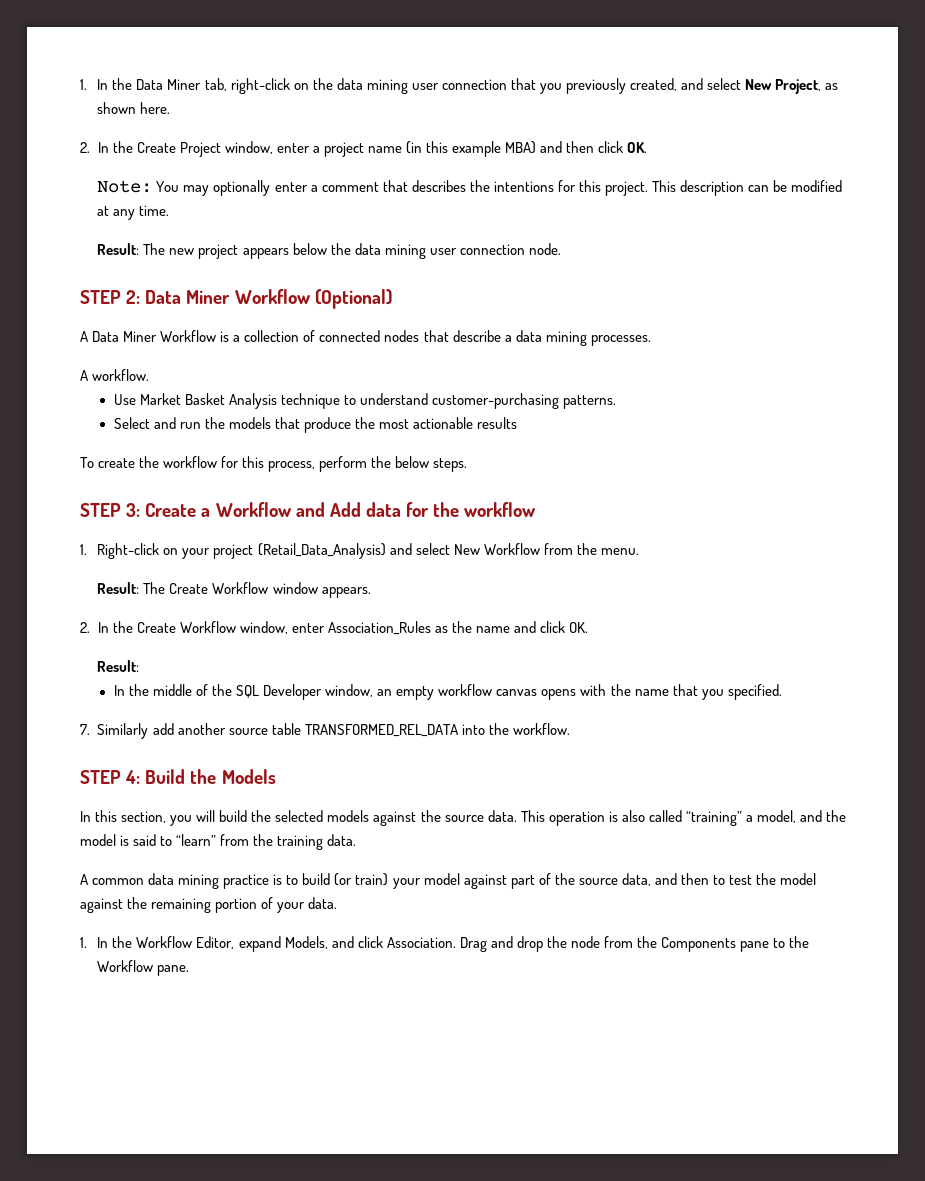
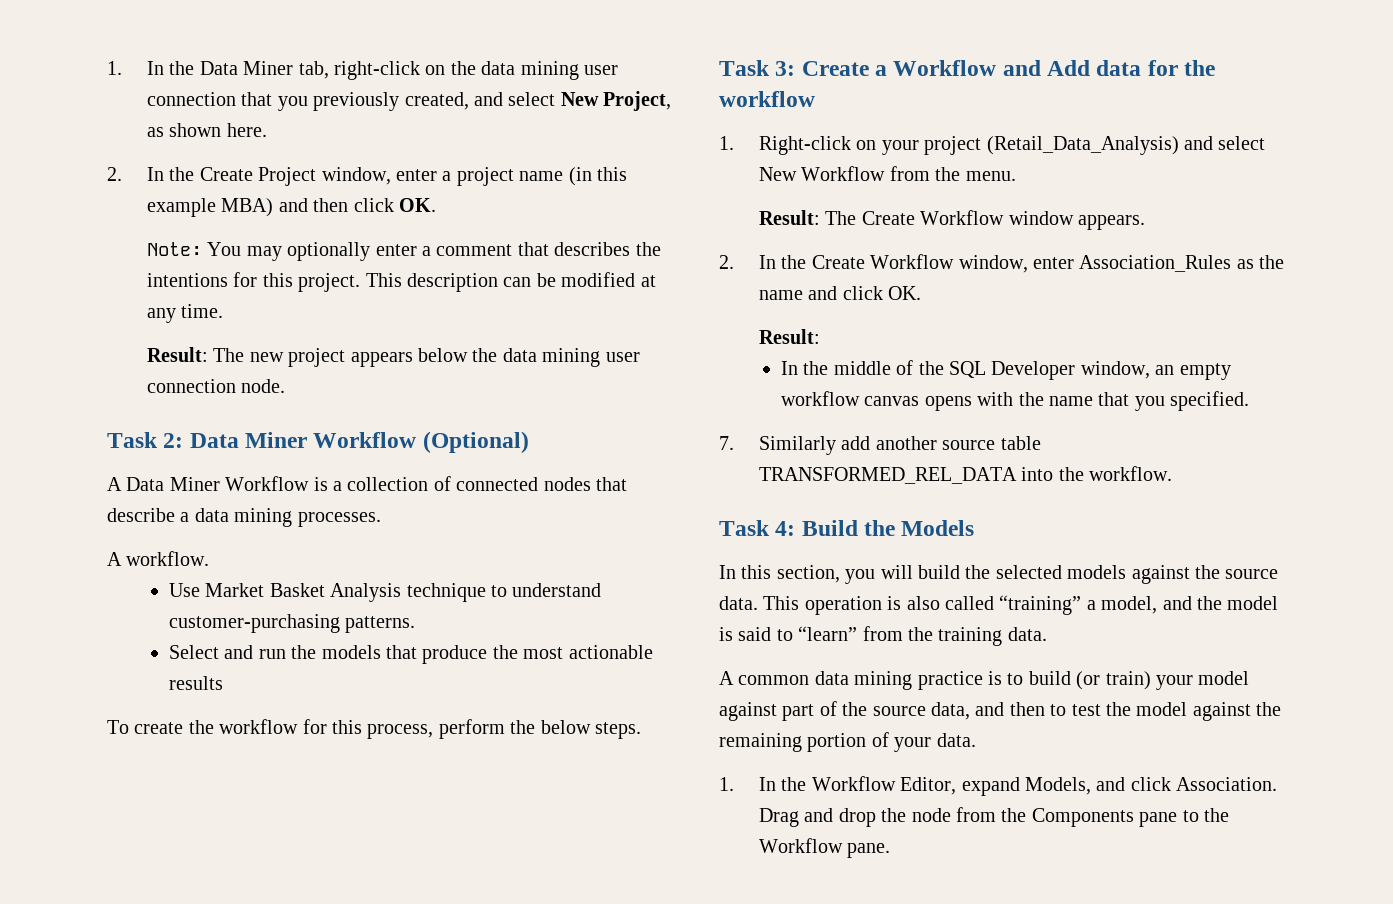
[80,290,121,304] STEP -> [107,432,158,448] Task
[80,503,121,517] STEP -> [719,60,770,76] Task
[80,770,121,784] STEP -> [719,520,770,536] Task

